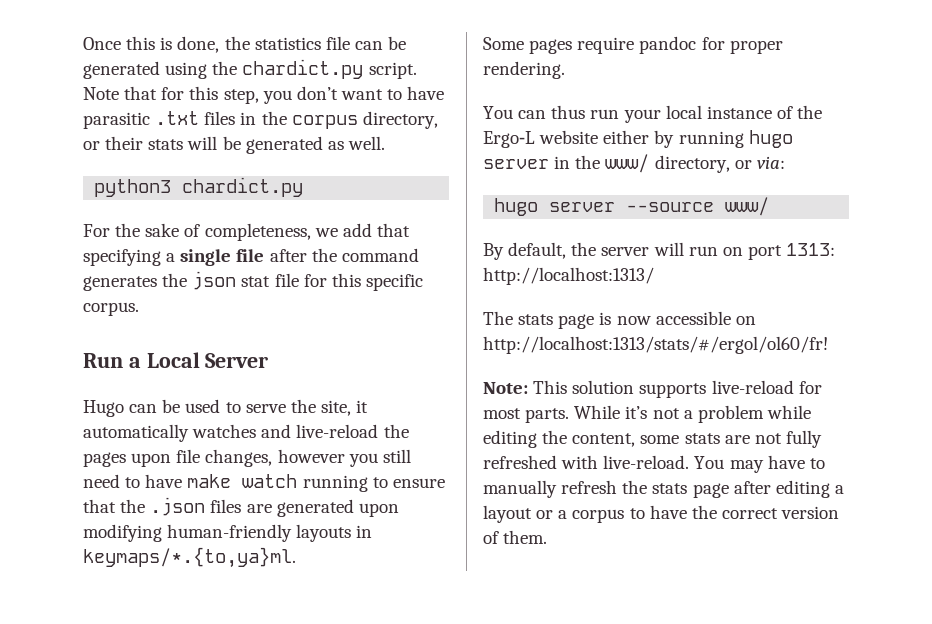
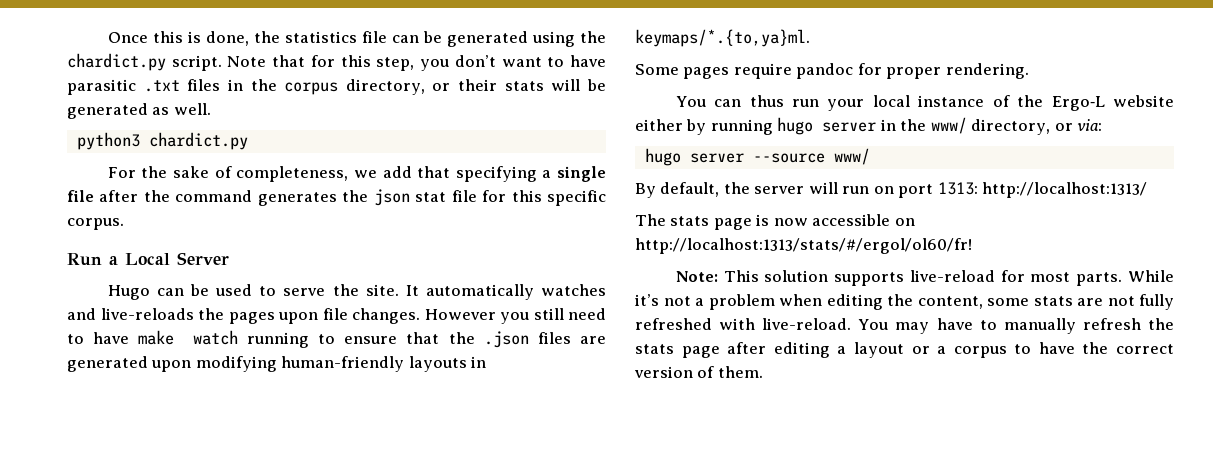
[320,400,369,416] site, it -> [365,284,419,296] site. It
[296,424,379,438] live-reload -> [100,308,194,320] live-reloads
[205,449,345,467] changes, however -> [352,308,496,324] changes. However
[766,405,811,419] while -> [779,294,822,306] when

